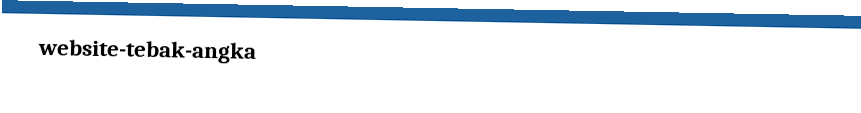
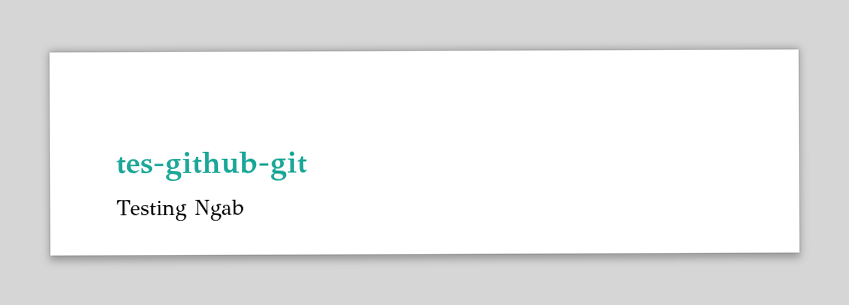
[37,38,257,64] website-tebak-angka -> [115,151,308,182] [116,199,245,222] tes-github-git // Testing Ngab

